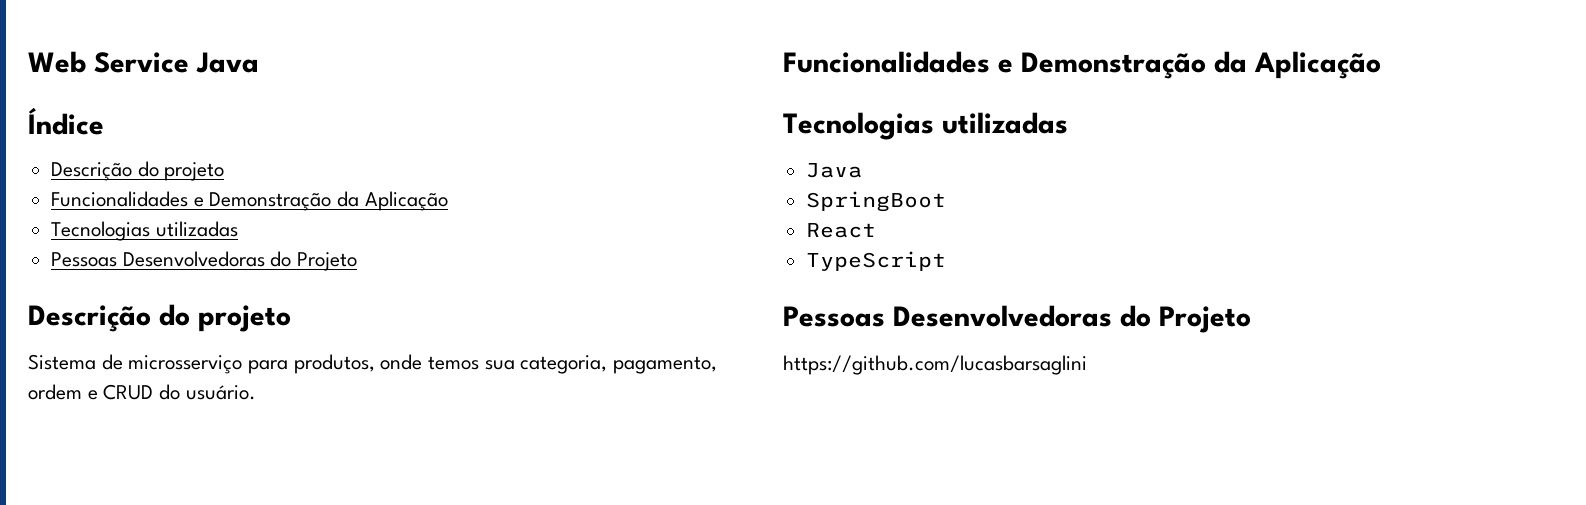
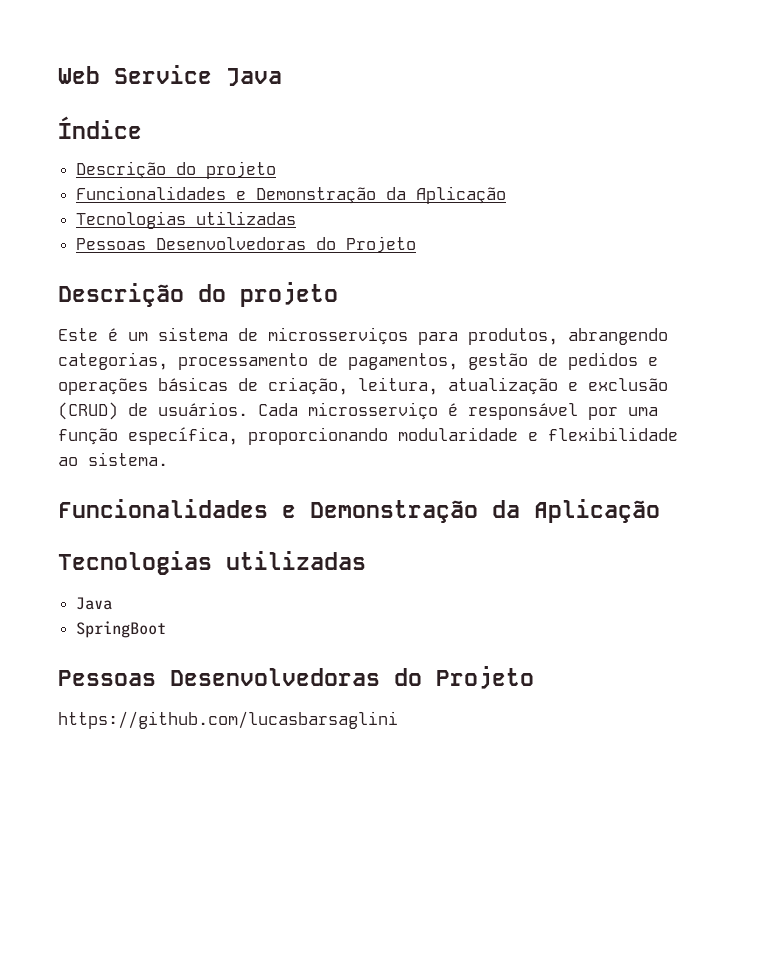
[28,354,718,374] [28,384,256,400] Sistema de microsserviço para produtos, onde temos sua categoria, pagamento, ordem e CRUD do usuário. -> [58,327,668,345] [58,352,658,370] [58,377,668,395] [58,402,658,420] [58,427,678,445] [58,452,168,466] Este é um sistema de microsserviços para produtos, abrangendo categorias, processamento de pagamentos, gestão de pedidos e operações básicas de criação, leitura, atualização e exclusão (CRUD) de usuários. Cada microsserviço é responsável por uma função específica, proporcionando modularidade e flexibilidade ao sistema.
[806,223,877,238] [806,251,947,271] // React // TypeScript -> (167, 629) none

